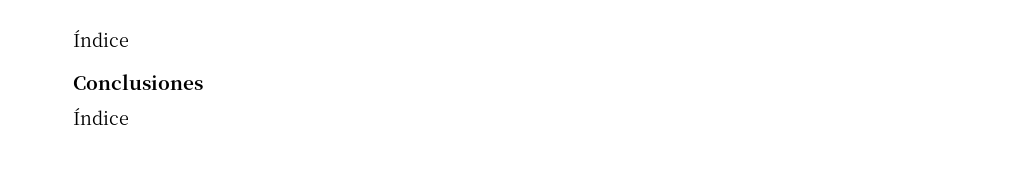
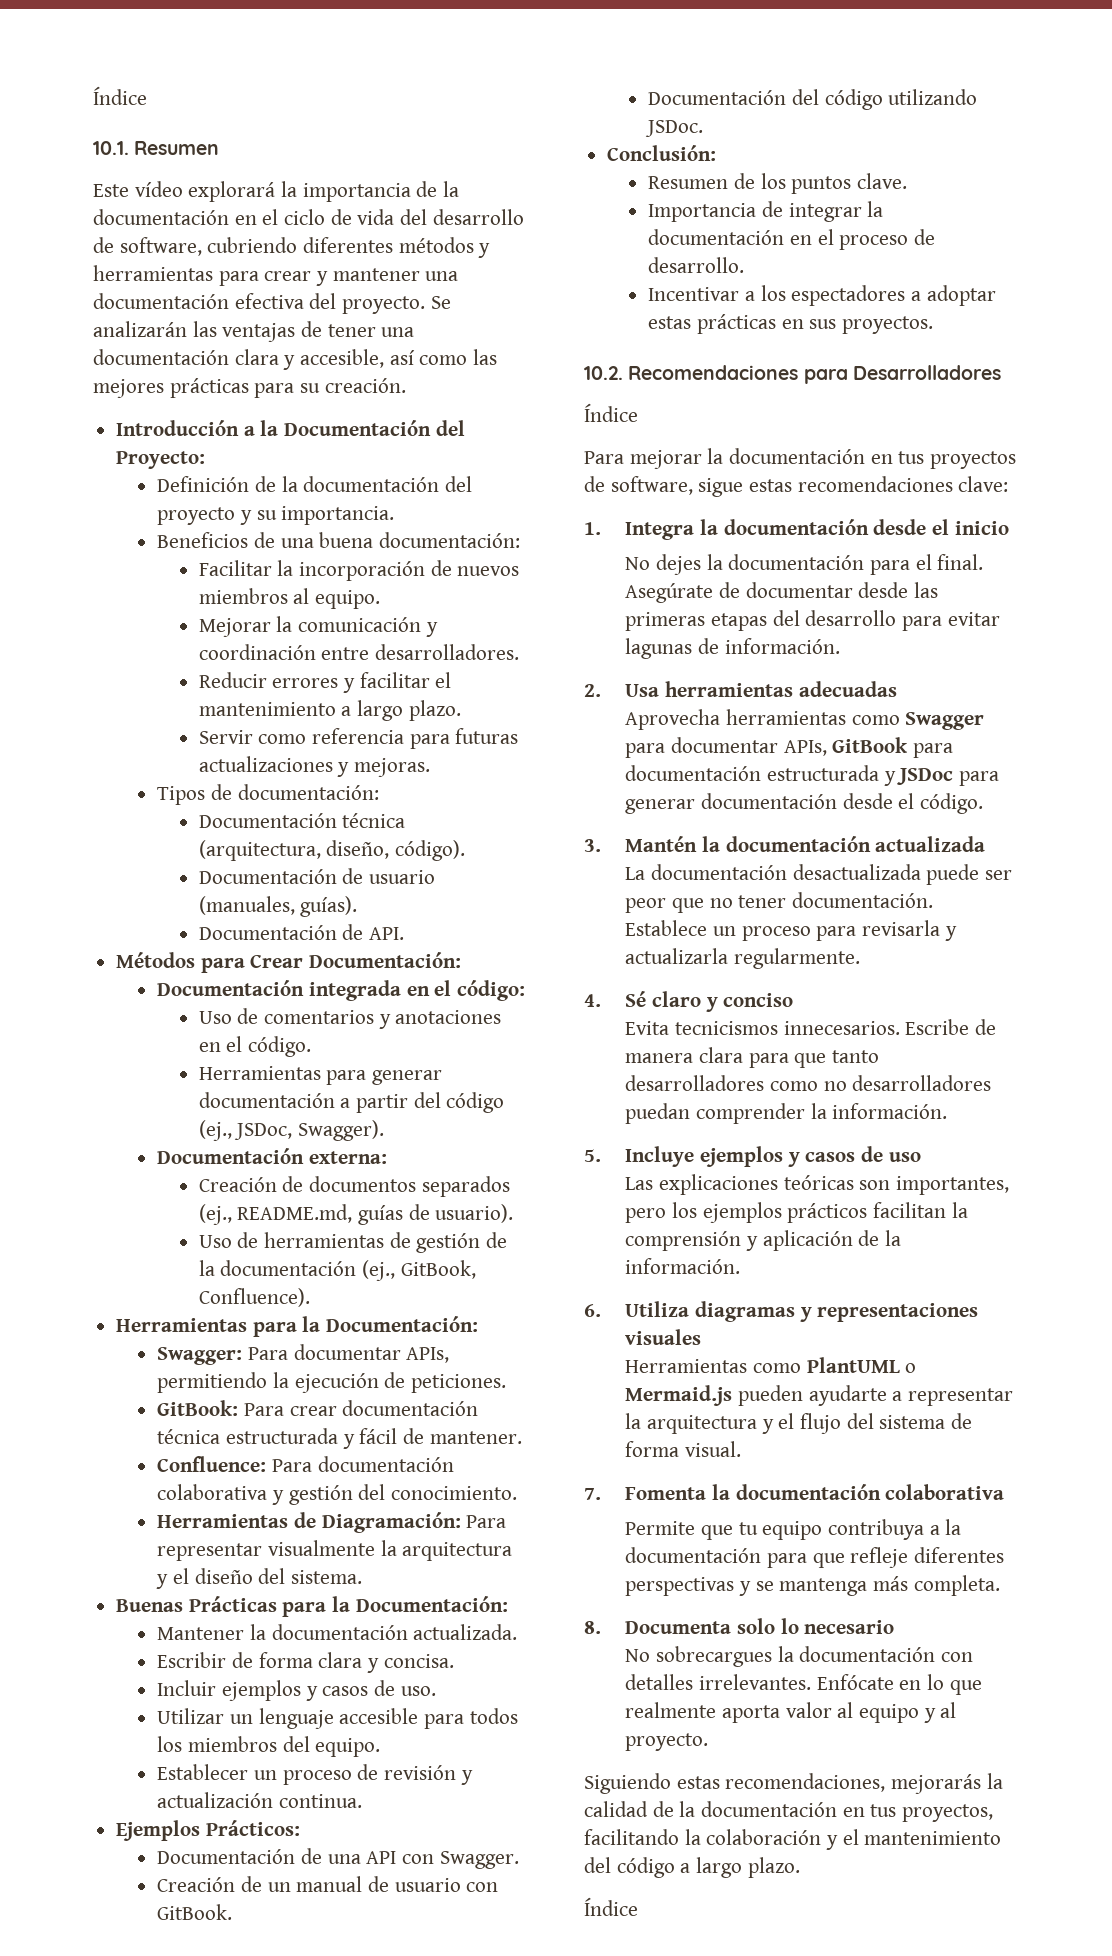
[73,30,129,47] [73,74,203,90] Índice // Conclusiones -> [93,86,147,105] [93,141,220,155] [93,181,460,202] [93,209,524,225] [93,237,491,258] [93,265,459,286] [93,293,451,314] [93,321,415,342] [93,349,498,370] [93,378,406,398] [116,420,465,436] [116,451,206,469] [157,476,473,492] [157,506,395,525] [157,532,521,548] [198,560,520,581] [198,588,381,609] [198,616,438,637] [198,644,520,660] [198,672,452,693] [198,700,461,721] [198,728,519,749] [198,756,431,777] [157,784,379,805] [198,813,406,828] [198,840,466,861] [198,868,436,884] [198,896,358,917] [198,924,405,940] [116,952,462,973] [157,980,526,1001] [198,1008,502,1029] [198,1036,312,1057] [198,1066,443,1085] [198,1092,505,1113] [198,1120,385,1141] [157,1148,388,1164] [198,1176,510,1197] [198,1204,514,1225] [198,1232,508,1253] [198,1260,476,1281] [198,1288,310,1307] [116,1316,479,1337] [157,1344,450,1365] [157,1372,507,1393] [157,1400,479,1416] [157,1428,522,1449] [157,1456,454,1472] [157,1484,518,1505] [157,1512,507,1533] [157,1540,513,1561] [156,1568,363,1589] [116,1596,508,1617] [157,1624,518,1640] [157,1652,454,1673] [157,1680,436,1701] [157,1708,518,1729] [157,1736,381,1757] [157,1764,473,1785] [157,1792,363,1808] [116,1820,300,1841] [157,1848,519,1869] [157,1876,499,1892] [157,1904,233,1920] [648,89,978,110] [645,120,704,137] [607,145,717,161] [648,173,908,194] [648,201,884,222] [648,229,936,250] [648,257,745,273] [648,285,996,306] [648,314,934,334] [584,365,1001,384] [584,403,638,422] [584,448,1017,469] [584,476,1009,497] [584,519,1009,540] [625,554,984,575] [625,582,938,603] [625,610,1000,631] [625,638,840,659] [584,681,897,697] [625,709,985,730] [625,737,953,758] [625,765,999,786] [625,793,983,814] [584,836,986,852] [625,864,1012,885] [625,892,933,913] [625,920,957,941] [625,948,860,969] [584,991,794,1012] [625,1019,996,1035] [625,1047,879,1068] [625,1075,992,1091] [625,1103,948,1124] [584,1146,921,1167] [625,1174,1009,1195] [625,1202,968,1223] [625,1230,901,1251] [625,1258,741,1274] [584,1301,979,1322] [625,1329,702,1345] [625,1357,917,1373] [625,1385,1013,1406] [625,1413,972,1434] [625,1441,741,1457] [584,1484,1005,1500] [625,1519,962,1540] [625,1547,1004,1568] [625,1575,1000,1596] [584,1618,895,1634] [625,1646,973,1667] [625,1674,982,1695] [625,1702,957,1723] [625,1733,709,1751] [584,1773,1003,1794] [584,1801,994,1822] [584,1829,1002,1850] [584,1857,800,1878] Índice // 10.1. Resumen // Este vídeo explorará la importancia de la documentación en el ciclo de vida del desarrollo de software, cubriendo diferentes métodos y herramientas para crear y mantener una documentación efectiva del proyecto. Se analizarán las ventajas de tener una documentación clara y accesible, así como las mejores prácticas para su creación. // Introducción a la Documentación del Proyecto: // Definición de la documentación del proyecto y su importancia. // Beneficios de una buena documentación: // Facilitar la incorporación de nuevos miembros al equipo. // Mejorar la comunicación y coordinación entre desarrolladores. // Reducir errores y facilitar el mantenimiento a largo plazo. // Servir como referencia para futuras actualizaciones y mejoras. // Tipos de documentación: // Documentación técnica (arquitectura, diseño, código). // Documentación de usuario (manuales, guías). // Documentación de API. // Métodos para Crear Documentación: // Documentación integrada en el código: // Uso de comentarios y anotaciones en el código. // Herramientas para generar documentación a partir del código (ej., JSDoc, Swagger). // Documentación externa: // Creación de documentos separados (ej., README.md, guías de usuario). // Uso de herramientas de gestión de la documentación (ej., GitBook, Confluence). // Herramientas para la Documentación: // Swagger: Para documentar APIs, permitiendo la ejecución de peticiones. // GitBook: Para crear documentación técnica estructurada y fácil de mantener. // Confluence: Para documentación colaborativa y gestión del conocimiento. // Herramientas de Diagramación: Para representar visualmente la arquitectura y el diseño del sistema. // Buenas Prácticas para la Documentación: // Mantener la documentación actualizada. // Escribir de forma clara y concisa. // Incluir ejemplos y casos de uso. // Utilizar un lenguaje accesible para todos los miembros del equipo. // Establecer un proceso de revisión y actualización continua. // Ejemplos Prácticos: // Documentación de una API con Swagger. // Creación de un manual de usuario con GitBook. // Documentación del código utilizando JSDoc. // Conclusión: // Resumen de los puntos clave. // Importancia de integrar la documentación en el proceso de desarrollo. // Incentivar a los espectadores a adoptar estas prácticas en sus proyectos. // 10.2. Recomendaciones para Desarrolladores // Índice // Para mejorar la documentación en tus proyectos de software, sigue estas recomendaciones clave: // 1. Integra la documentación desde el inicio // No dejes la documentación para el final. Asegúrate de documentar desde las primeras etapas del desarrollo para evitar lagunas de información. // 2. Usa herramientas adecuadas // Aprovecha herramientas como Swagger para documentar APIs, GitBook para documentación estructurada y JSDoc para generar documentación desde el código. // 3. Mantén la documentación actualizada // La documentación desactualizada puede ser peor que no tener documentación. Establece un proceso para revisarla y actualizarla regularmente. // 4. Sé claro y conciso // Evita tecnicismos innecesarios. Escribe de manera clara para que tanto desarrolladores como no desarrolladores puedan comprender la información. // 5. Incluye ejemplos y casos de uso // Las explicaciones teóricas son importantes, pero los ejemplos prácticos facilitan la comprensión y aplicación de la información. // 6. Utiliza diagramas y representaciones visuales // Herramientas como PlantUML o Mermaid.js pueden ayudarte a representar la arquitectura y el flujo del sistema de forma visual. // 7. Fomenta la documentación colaborativa // Permite que tu equipo contribuya a la documentación para que refleje diferentes perspectivas y se mantenga más completa. // 8. Documenta solo lo necesario // No sobrecargues la documentación con detalles irrelevantes. Enfócate en lo que realmente aporta valor al equipo y al proyecto. // Siguiendo estas recomendaciones, mejorarás la calidad de la documentación en tus proyectos, facilitando la colaboración y el mantenimiento del código a largo plazo.

